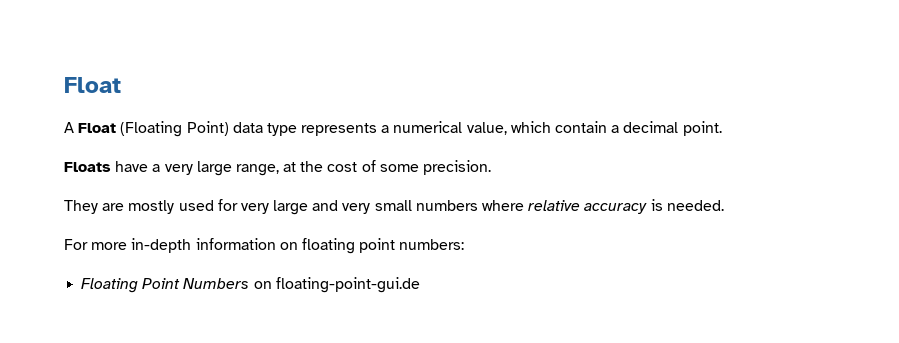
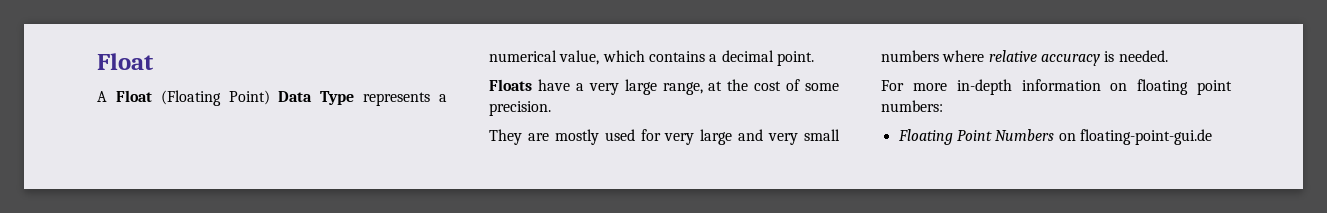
[232,122,297,136] data type -> [278,91,355,105] Data Type
[555,121,608,133] contain -> [648,51,705,62] contains

